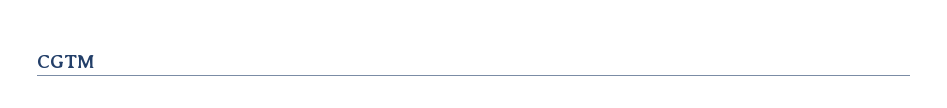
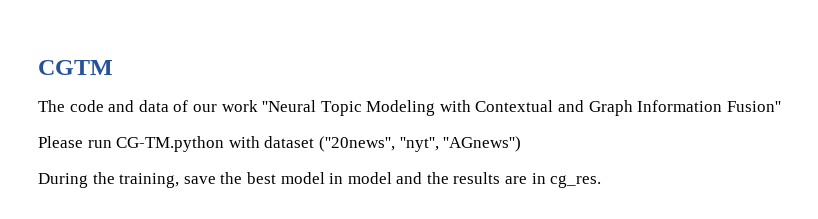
(95, 61) none -> [38,100,781,116] [38,136,522,152] [38,172,602,188] // The code and data of our work ''Neural Topic Modeling with Contextual and Graph Information Fusion'' // Please run CG-TM.python with dataset (''20news'', ''nyt'', ''AGnews'') // During the training, save the best model in model and the results are in cg_res.

